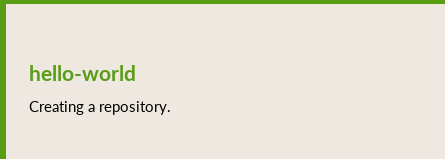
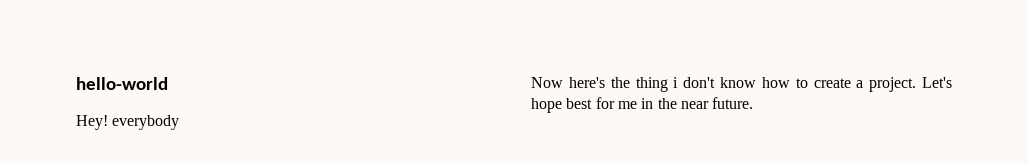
[29,101,171,115] Creating a repository. -> [76,115,180,130] [531,77,952,92] [531,97,754,113] Hey! everybody // Now here's the thing i don't know how to create a project. Let's hope best for me in the near future.

